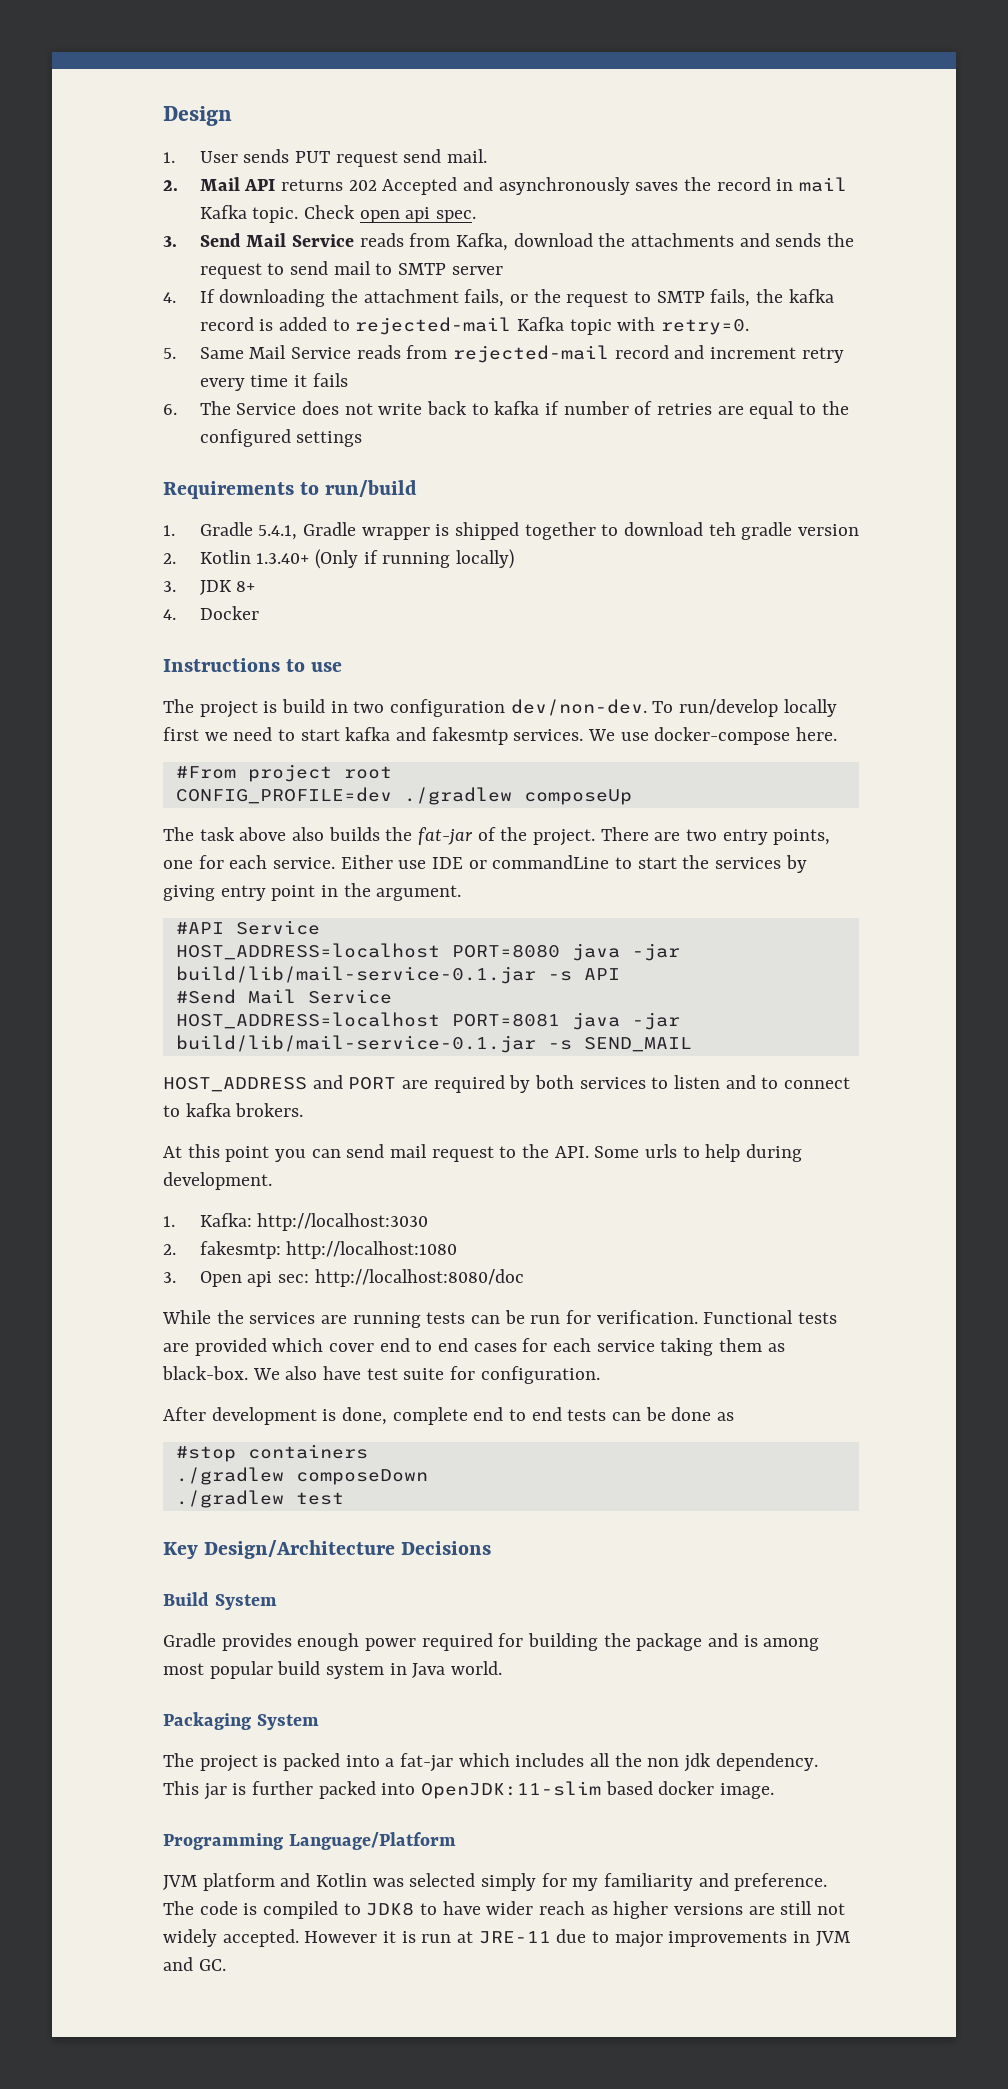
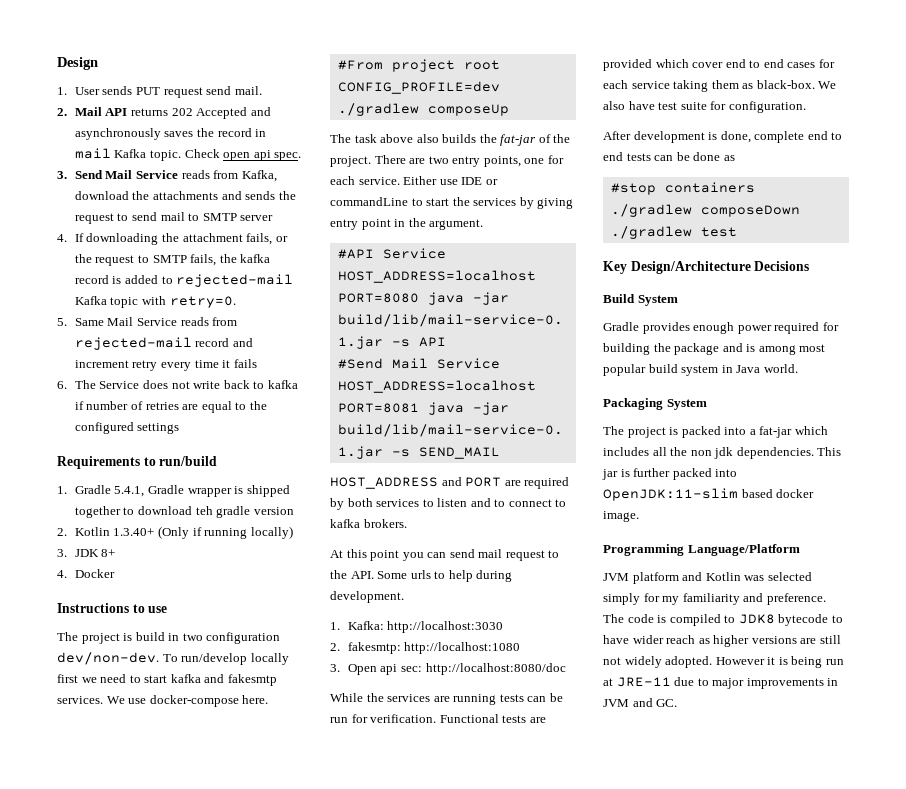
[715,1753,818,1771] dependency. -> [736,447,814,459] dependencies.
(415, 1909) none -> [778,614,829,626] bytecode
[222,1929,299,1947] accepted. -> [665,656,713,668] adopted.
(416, 1937) none -> [791,656,823,668] being

